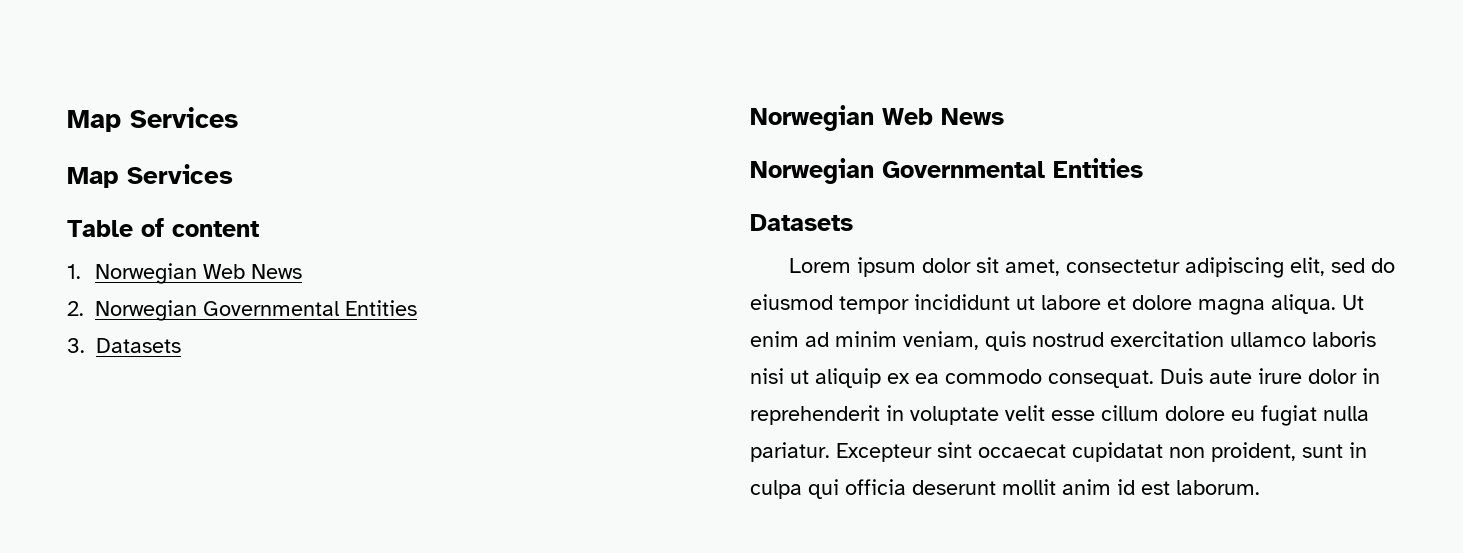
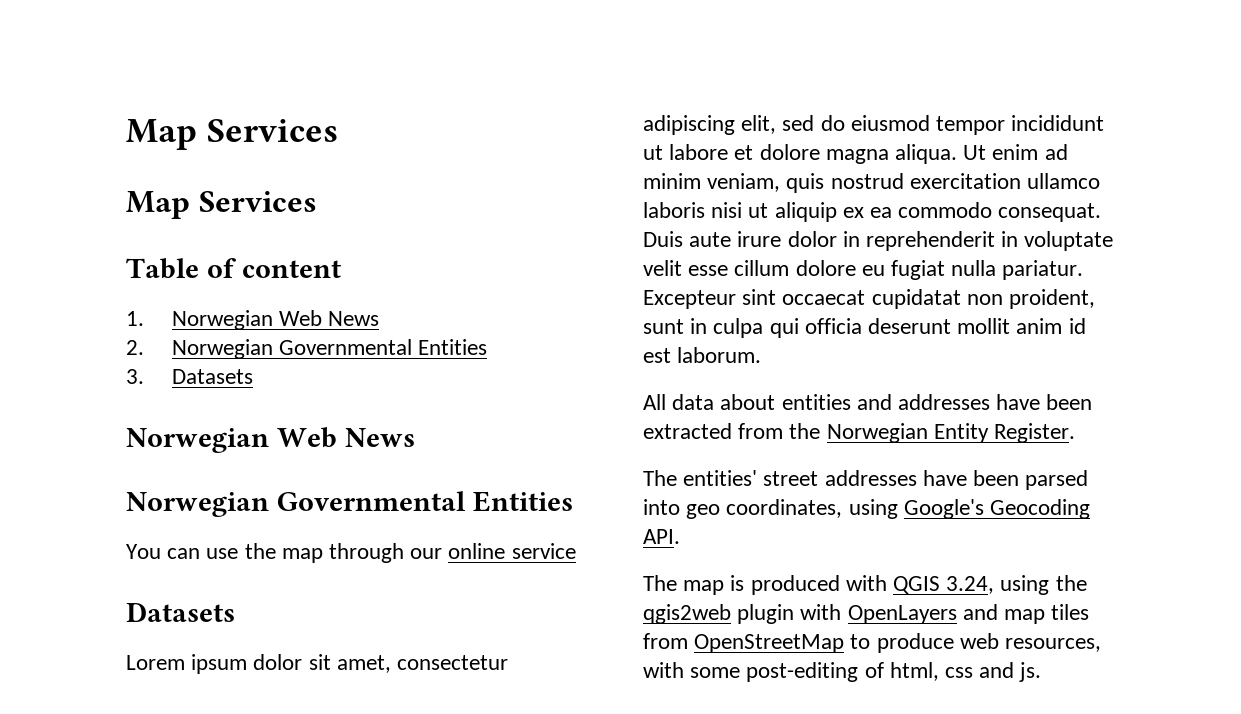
(1143, 168) none -> [126,543,576,563] // You can use the map through our online service
(1260, 487) none -> [643,394,1093,410] [643,423,1076,443] [643,470,1089,490] [643,499,1091,519] [643,529,680,544] [643,575,1087,595] [643,604,1090,624] [643,633,1102,653] [643,662,1042,682] // All data about entities and addresses have been extracted from the Norwegian Entity Register. // The entities' street addresses have been parsed into geo coordinates, using Google's Geocoding API. // The map is produced with QGIS 3.24, using the qgis2web plugin with OpenLayers and map tiles from OpenStreetMap to produce web resources, with some post-editing of html, css and js.

